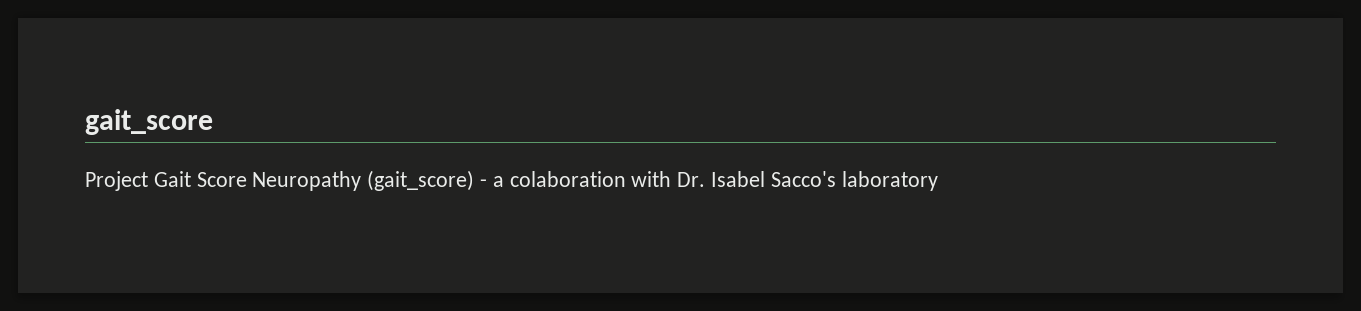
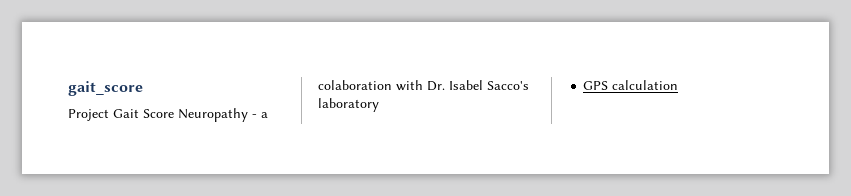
[367,170,475,191] (gait_score) -> (248, 115) none
(938, 181) none -> [583,80,679,90] // GPS calculation

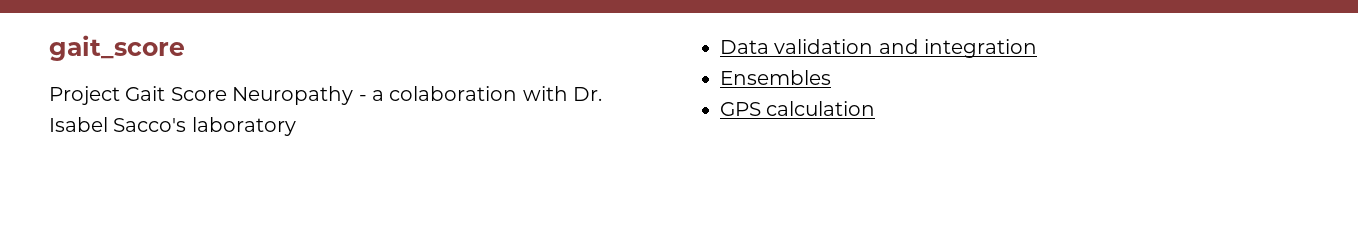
(379, 105) none -> [720,39,1038,58] [720,70,831,85] // Data validation and integration // Ensembles

